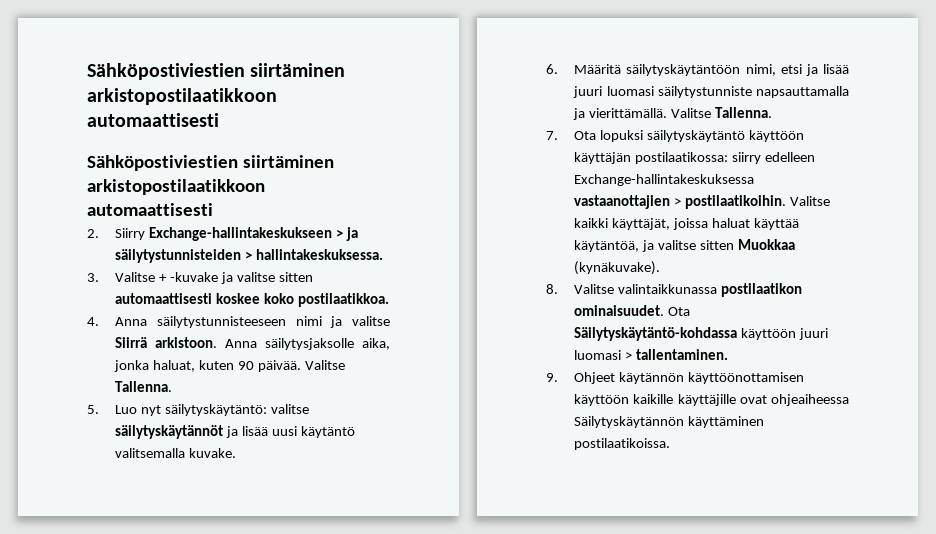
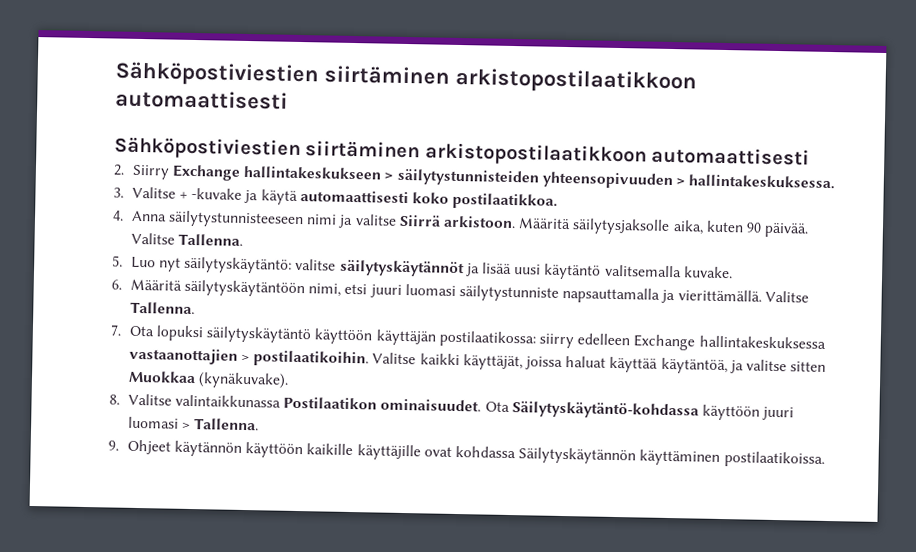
[149,227,359,241] [115,249,242,263] Exchange-hallintakeskukseen > ja säilytystunnisteiden -> [172,164,673,190] Exchange hallintakeskukseen > säilytystunnisteiden yhteensopivuuden
[236,272,313,282] [115,293,261,304] valitse sitten automaattisesti koskee -> [260,189,409,205] käytä automaattisesti
[225,339,258,348] Anna -> [518,217,572,230] Määritä
[114,360,196,372] jonka haluat, -> (704, 227) none
[805,64,849,76] ja lisää -> (368, 289) none
[574,174,755,186] Exchange-hallintakeskuksessa -> [633,334,826,351] Exchange hallintakeskuksessa
[721,283,803,297] postilaatikon -> [283,396,378,410] Postilaatikon
[636,349,729,360] tallentaminen. -> [194,418,260,431] Tallenna.
[688,372,805,384] käyttöönottamisen -> (243, 448) none
[771,394,849,406] ohjeaiheessa -> [454,445,516,459] kohdassa

